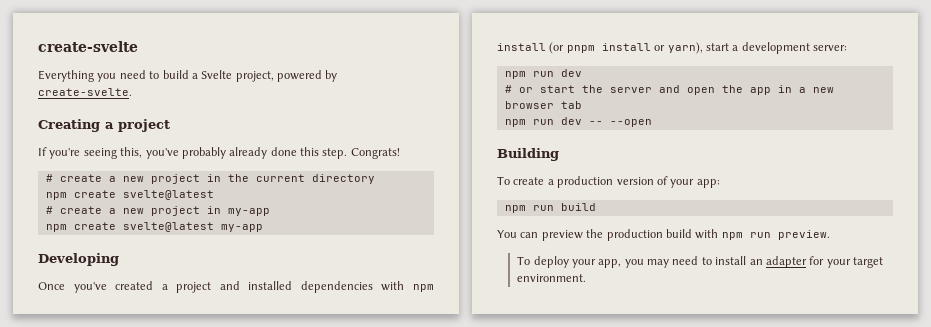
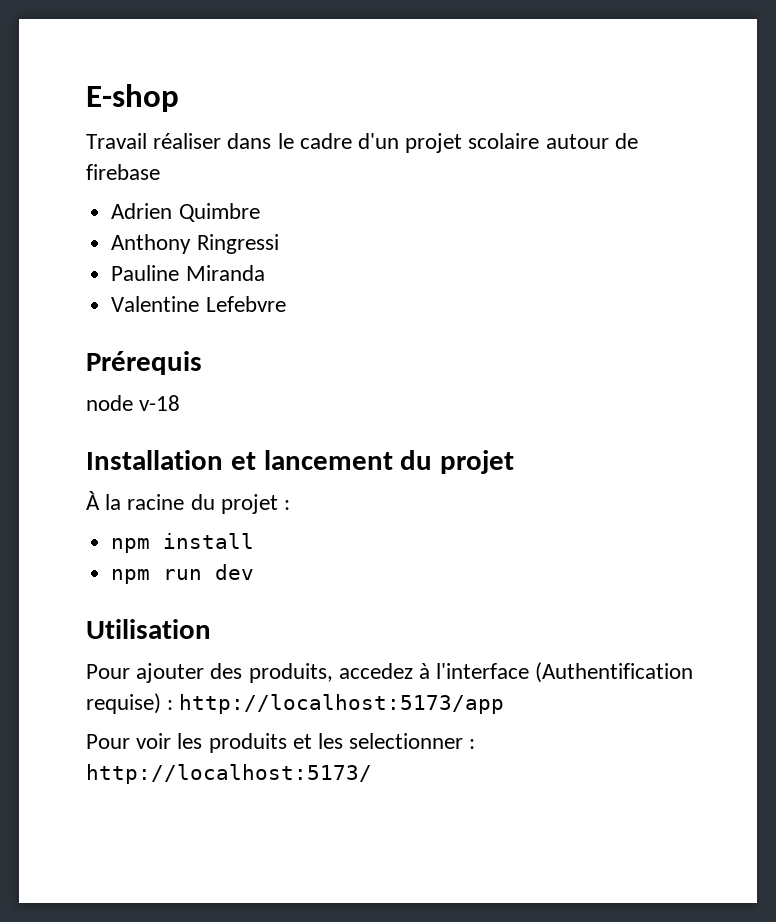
[38,41,138,52] [38,70,338,82] [38,88,132,96] [38,119,170,132] [38,147,400,159] [45,174,375,184] [45,190,214,200] [45,206,270,216] [45,222,263,232] [38,253,119,266] [38,281,434,293] [497,42,847,54] [504,69,582,79] [504,85,834,95] [504,101,582,109] [504,117,652,127] [497,148,559,161] [497,176,720,188] [504,203,596,213] [497,229,830,241] [517,256,884,268] [517,274,587,282] create-svelte // Everything you need to build a Svelte project, powered by create-svelte. // Creating a project // If you're seeing this, you've probably already done this step. Congrats! // # create a new project in the current directory // npm create svelte@latest // # create a new project in my-app // npm create svelte@latest my-app // Developing // Once you've created a project and installed dependencies with npm install (or pnpm install or yarn), start a development server: // npm run dev // # or start the server and open the app in a new browser tab // npm run dev -- --open // Building // To create a production version of your app: // npm run build // You can preview the production build with npm run preview. // To deploy your app, you may need to install an adapter for your target environment. -> [86,84,179,112] [86,133,638,153] [86,164,160,180] [111,203,260,222] [111,234,279,254] [111,265,265,281] [111,296,286,312] [86,351,202,375] [86,395,181,411] [86,450,515,474] [86,491,291,514] [111,533,255,553] [111,564,255,584] [86,619,211,639] [86,662,694,683] [86,693,505,714] [86,733,476,753] [86,764,372,784] E-shop // Travail réaliser dans le cadre d'un projet scolaire autour de firebase // Adrien Quimbre // Anthony Ringressi // Pauline Miranda // Valentine Lefebvre // Prérequis // node v-18 // Installation et lancement du projet // À la racine du projet : // npm install // npm run dev // Utilisation // Pour ajouter des produits, accedez à l'interface (Authentification requise) : http://localhost:5173/app // Pour voir les produits et les selectionner : http://localhost:5173/

